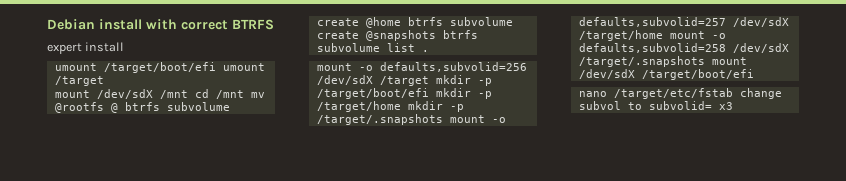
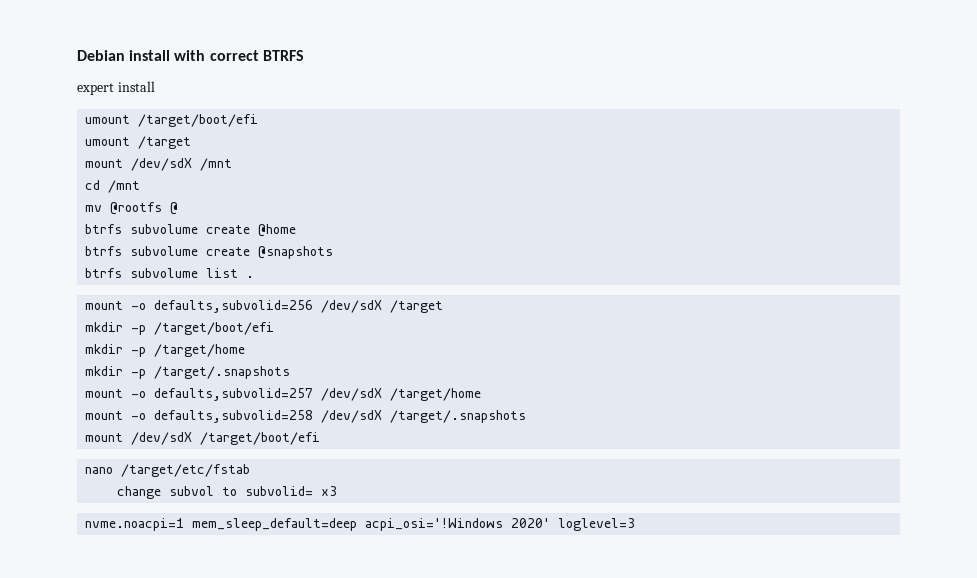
(216, 67) none -> (259, 120) //
(188, 94) none -> (233, 164) //
(244, 94) none -> (141, 186) //
(118, 108) none -> (179, 208) //
(401, 22) none -> (297, 230) //
(436, 35) none -> (334, 252) //
(429, 81) none -> (444, 306) //
(429, 93) none -> (275, 328) //
(401, 106) none -> (246, 350) //
(443, 119) none -> (291, 372) //
(663, 35) none -> (482, 394) //
(705, 61) none -> (527, 416) //
(733, 93) none -> (251, 470) //
(733, 106) none -> [85,518,636,531] // nvme.noacpi=1 mem_sleep_default=deep acpi_osi='!Windows 2020' loglevel=3

